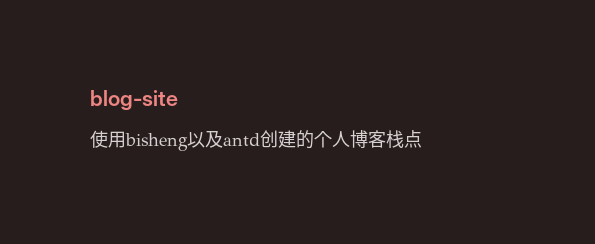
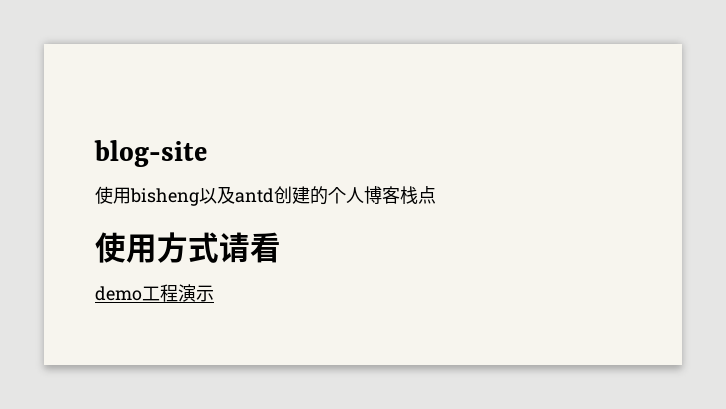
(422, 139) none -> [95,232,281,263] [95,284,214,302] // 使用方式请看 // demo工程演示

